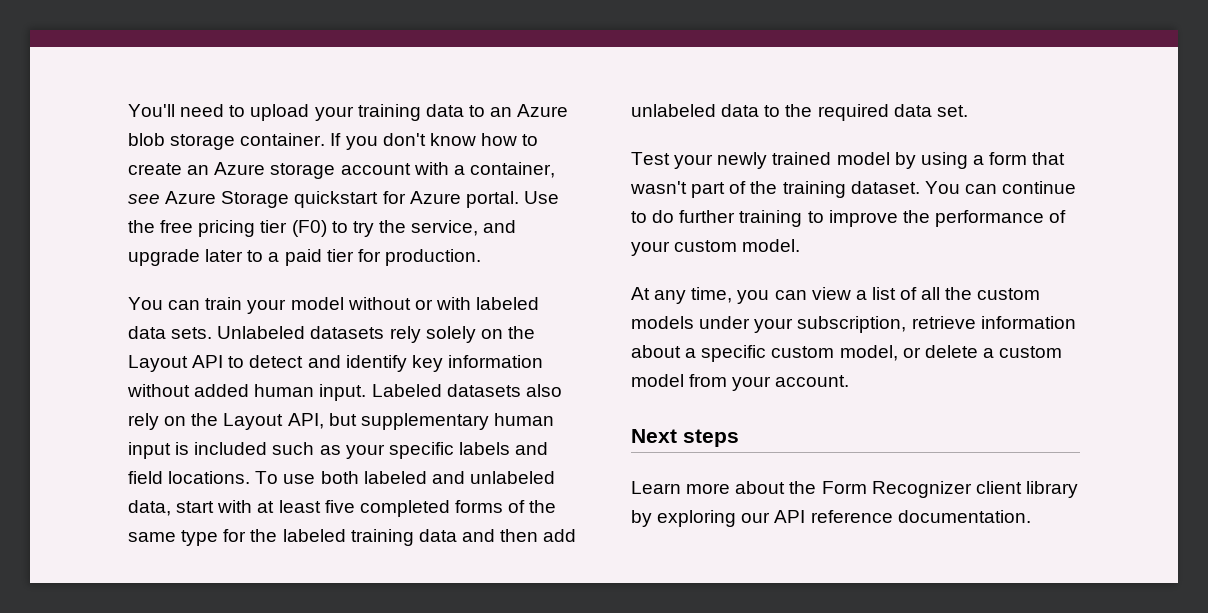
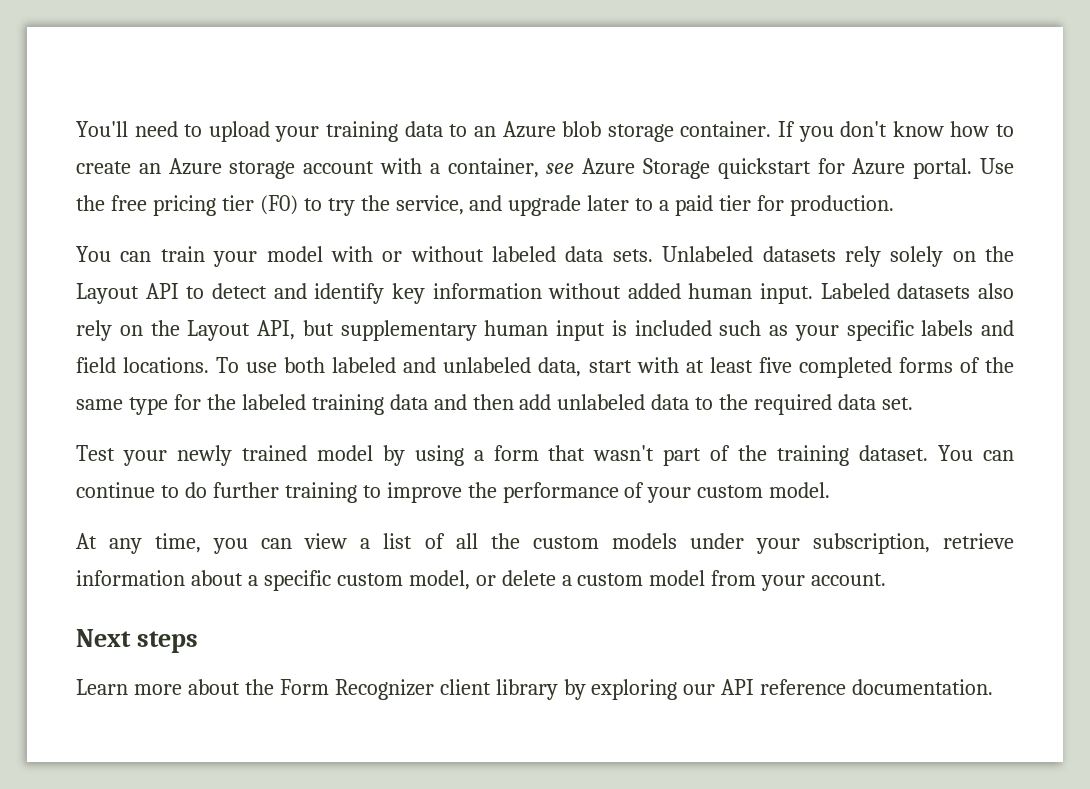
[347,297,471,310] without or with -> [330,246,484,262] with or without

